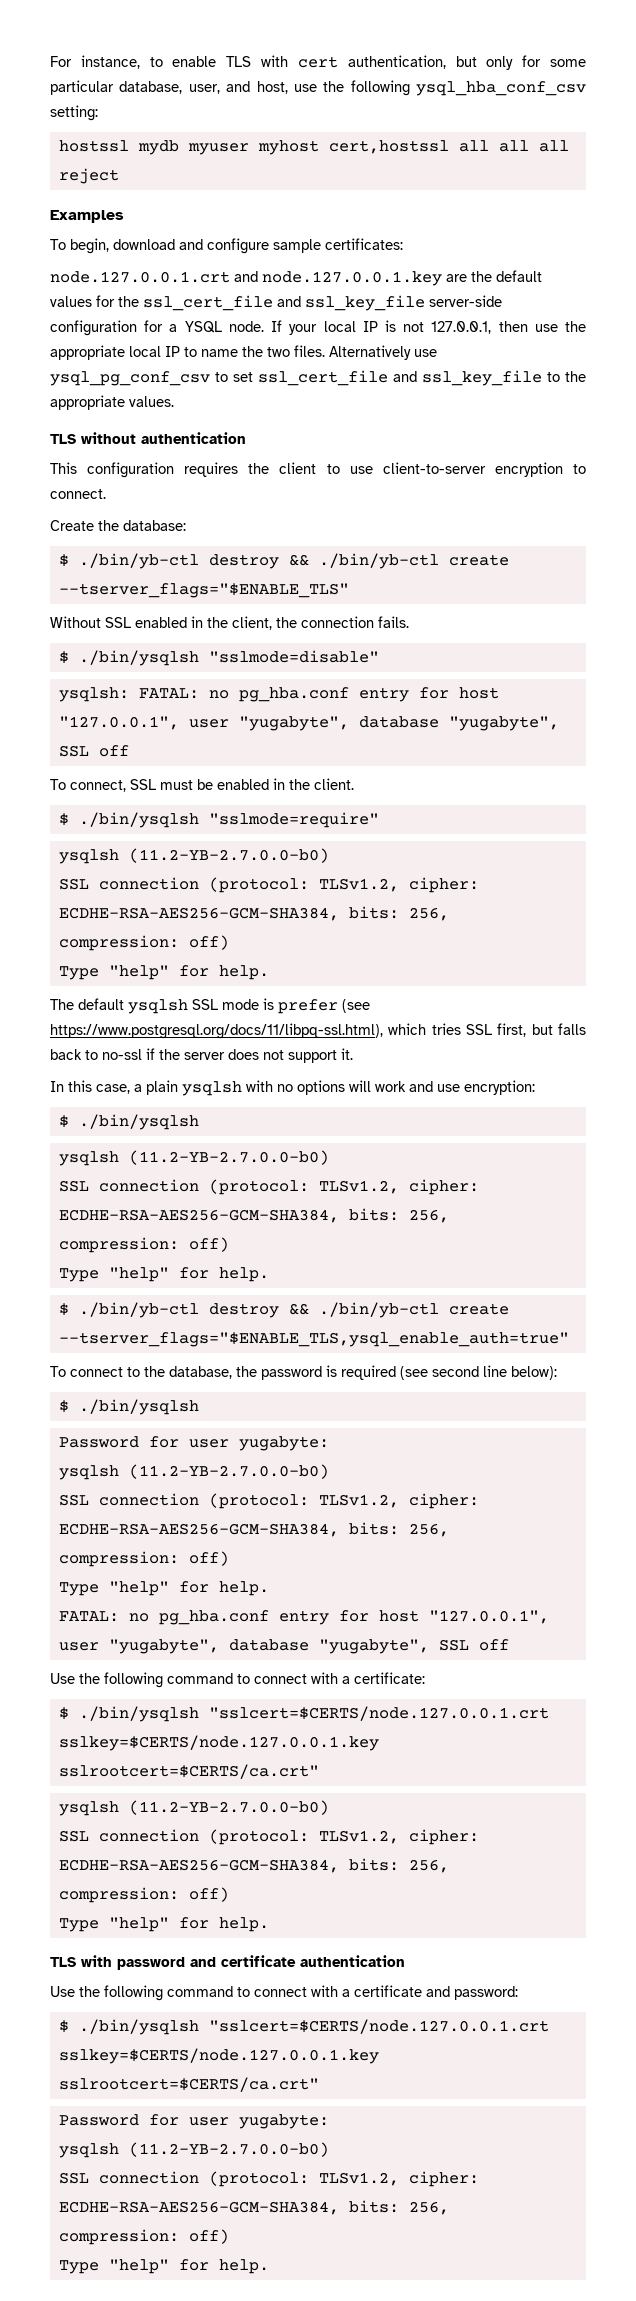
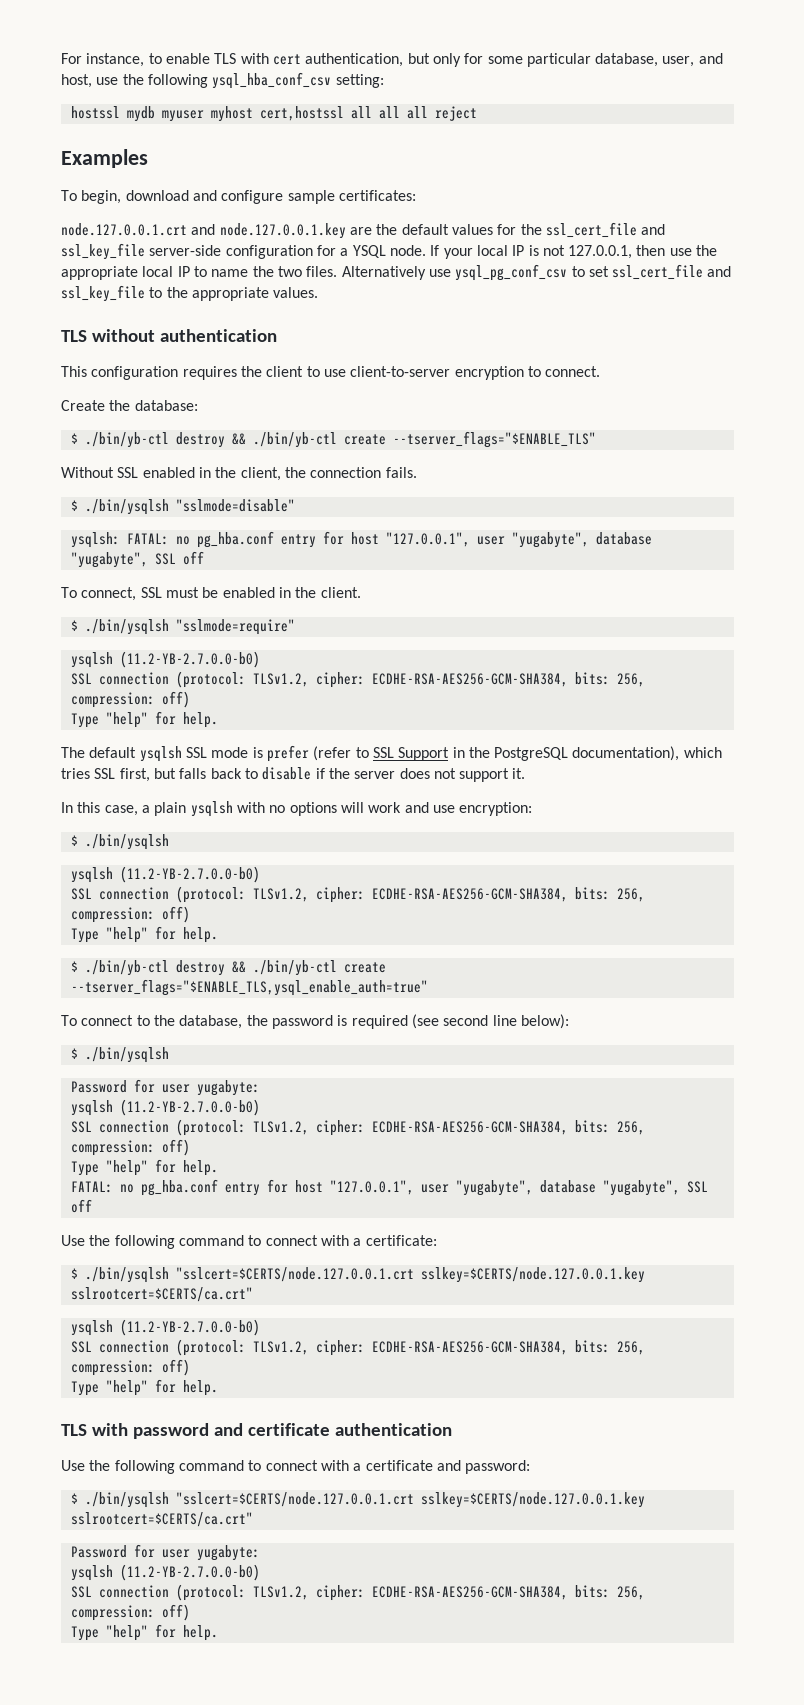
[342,999,370,1013] [50,1023,383,1039] (see https://www.postgresql.org/docs/11/libpq-ssl.html), -> [313,746,680,761] (refer to SSL Support in the PostgreSQL documentation),
[102,1049,142,1060] no-ssl -> [262,767,312,780] disable

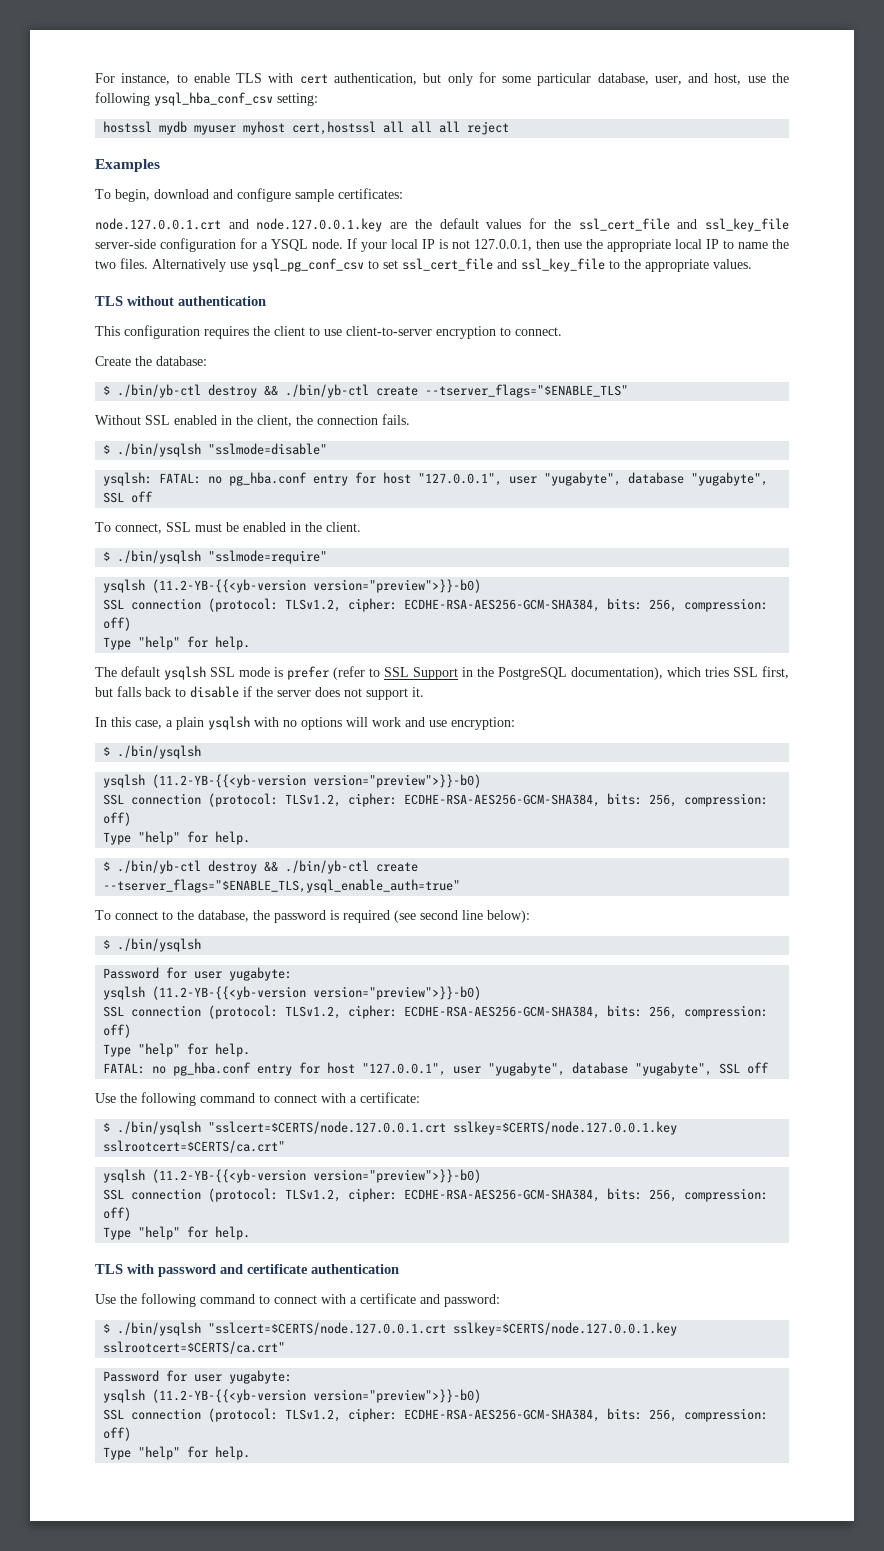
[119,651,260,668] (11.2-YB-2.7.0.0-b0) -> [152,579,482,593] (11.2-YB-{{<yb-version version="preview">}}-b0)
[119,866,260,883] (11.2-YB-2.7.0.0-b0) -> [152,774,482,788] (11.2-YB-{{<yb-version version="preview">}}-b0)
[119,1099,260,1116] (11.2-YB-2.7.0.0-b0) -> [152,986,482,1000] (11.2-YB-{{<yb-version version="preview">}}-b0)
[119,1319,260,1336] (11.2-YB-2.7.0.0-b0) -> [152,1169,482,1183] (11.2-YB-{{<yb-version version="preview">}}-b0)
[119,1564,260,1581] (11.2-YB-2.7.0.0-b0) -> [152,1389,482,1403] (11.2-YB-{{<yb-version version="preview">}}-b0)

